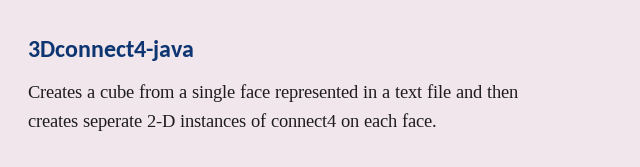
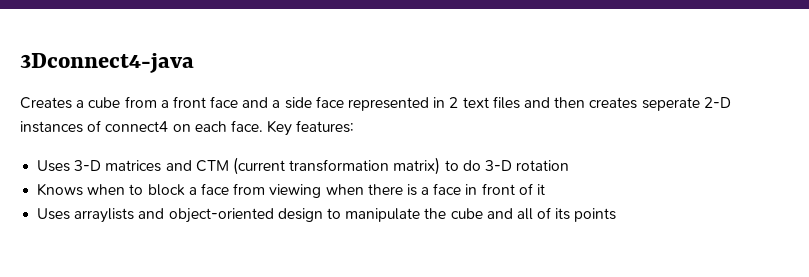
[192,84,451,102] single face represented in a text file -> [172,96,520,111] front face and a side face represented in 2 text files
(437, 120) none -> [267,120,355,136] [37,157,570,175] [37,183,546,198] [37,207,617,223] Key features: // Uses 3-D matrices and CTM (current transformation matrix) to do 3-D rotation // Knows when to block a face from viewing when there is a face in front of it // Uses arraylists and object-oriented design to manipulate the cube and all of its points

